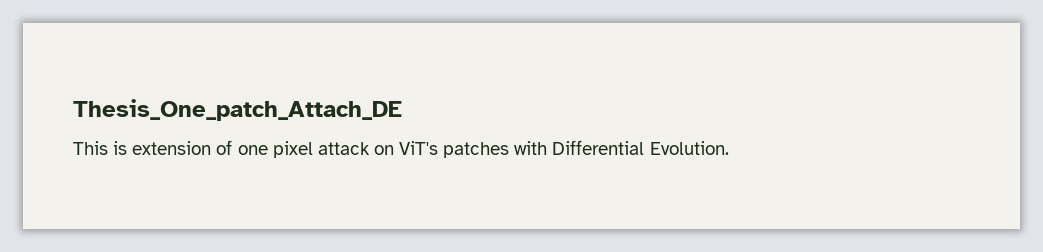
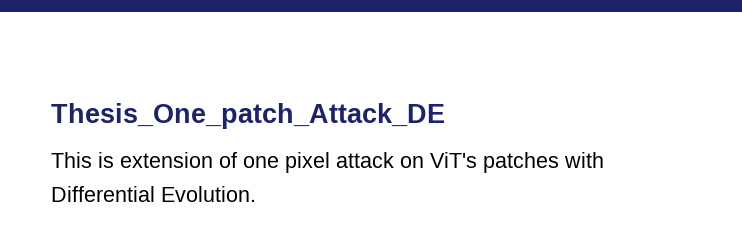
[73,99,402,121] Thesis_One_patch_Attach_DE -> [51,103,445,129] Thesis_One_patch_Attack_DE

